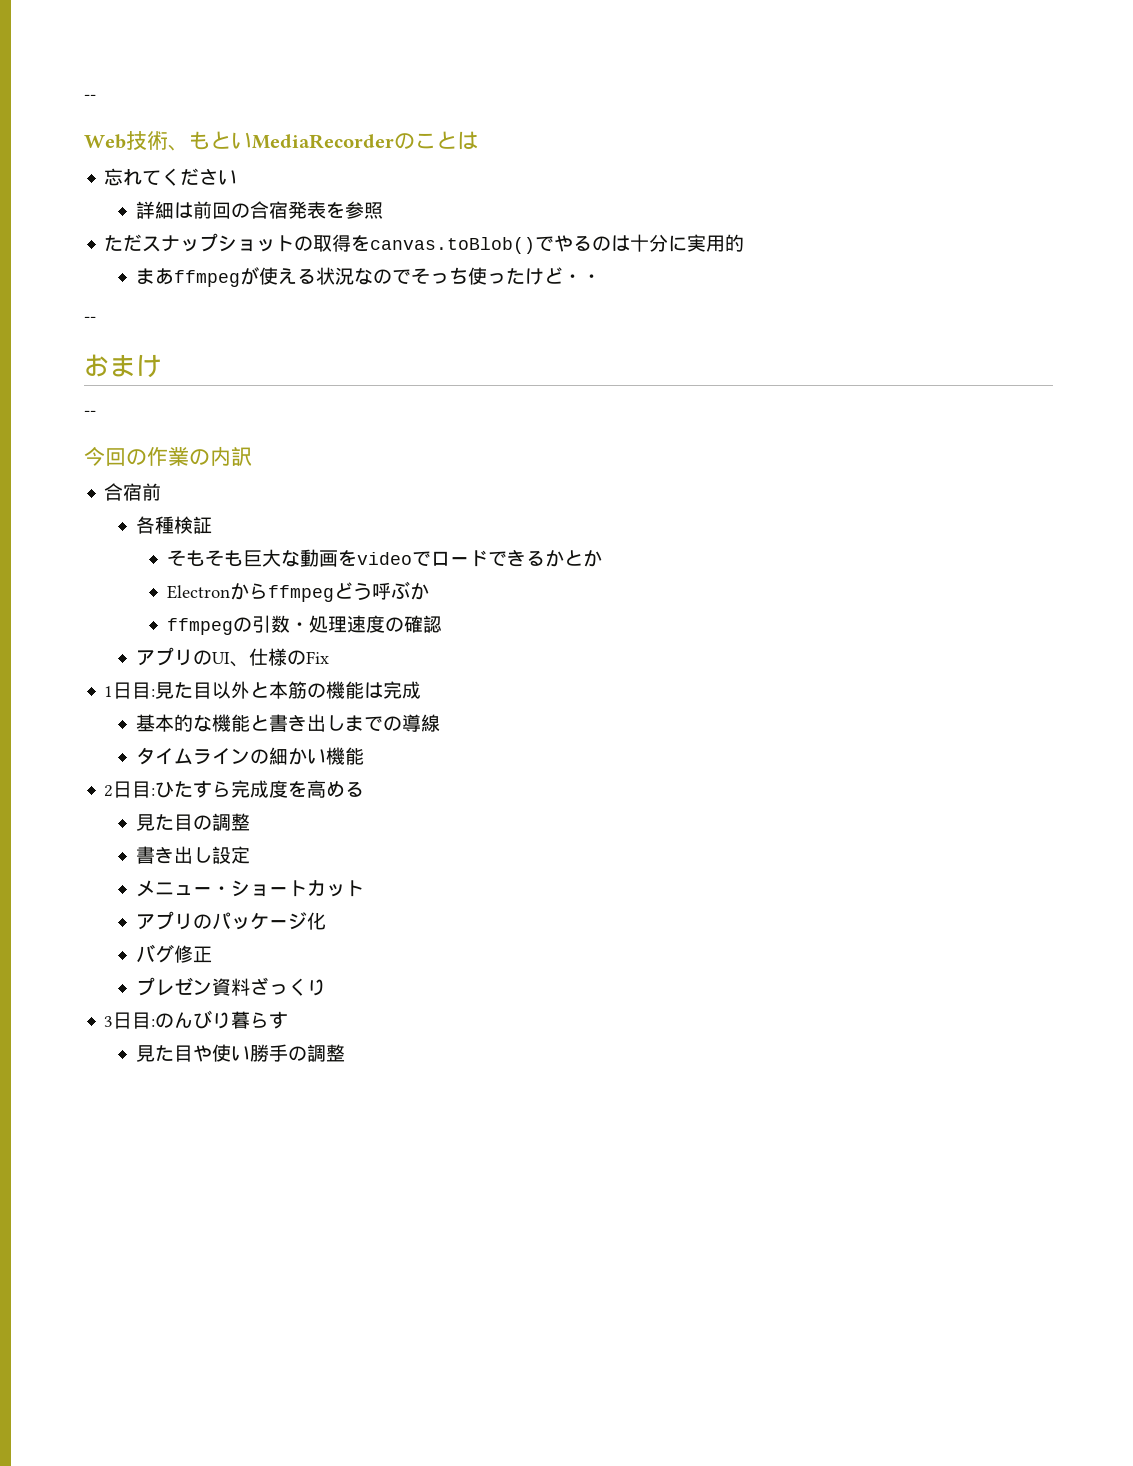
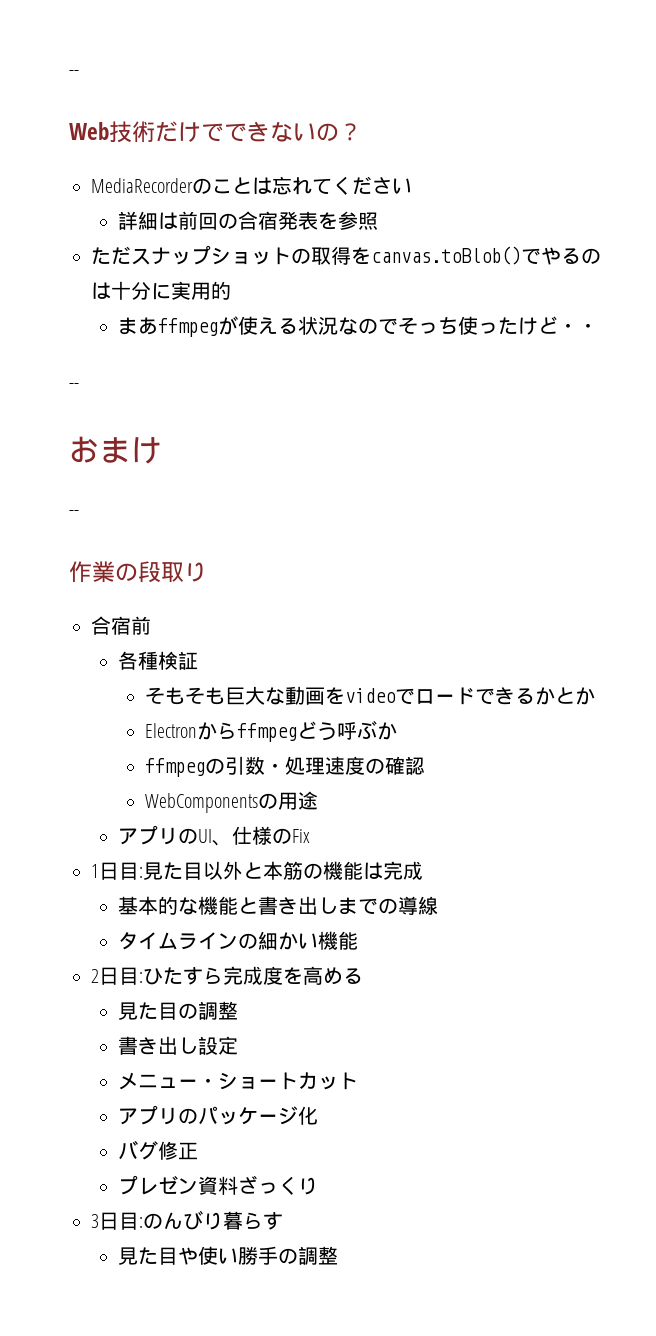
[168,131,252,151] 、もとい -> [155,121,362,142] だけでできないの？ //
(478, 140) // -> (272, 186) none
[84,446,252,466] 今回の作業の内訳 -> [69,561,207,583] 作業の段取り
(442, 624) none -> [144,791,318,813] // WebComponentsの用途

